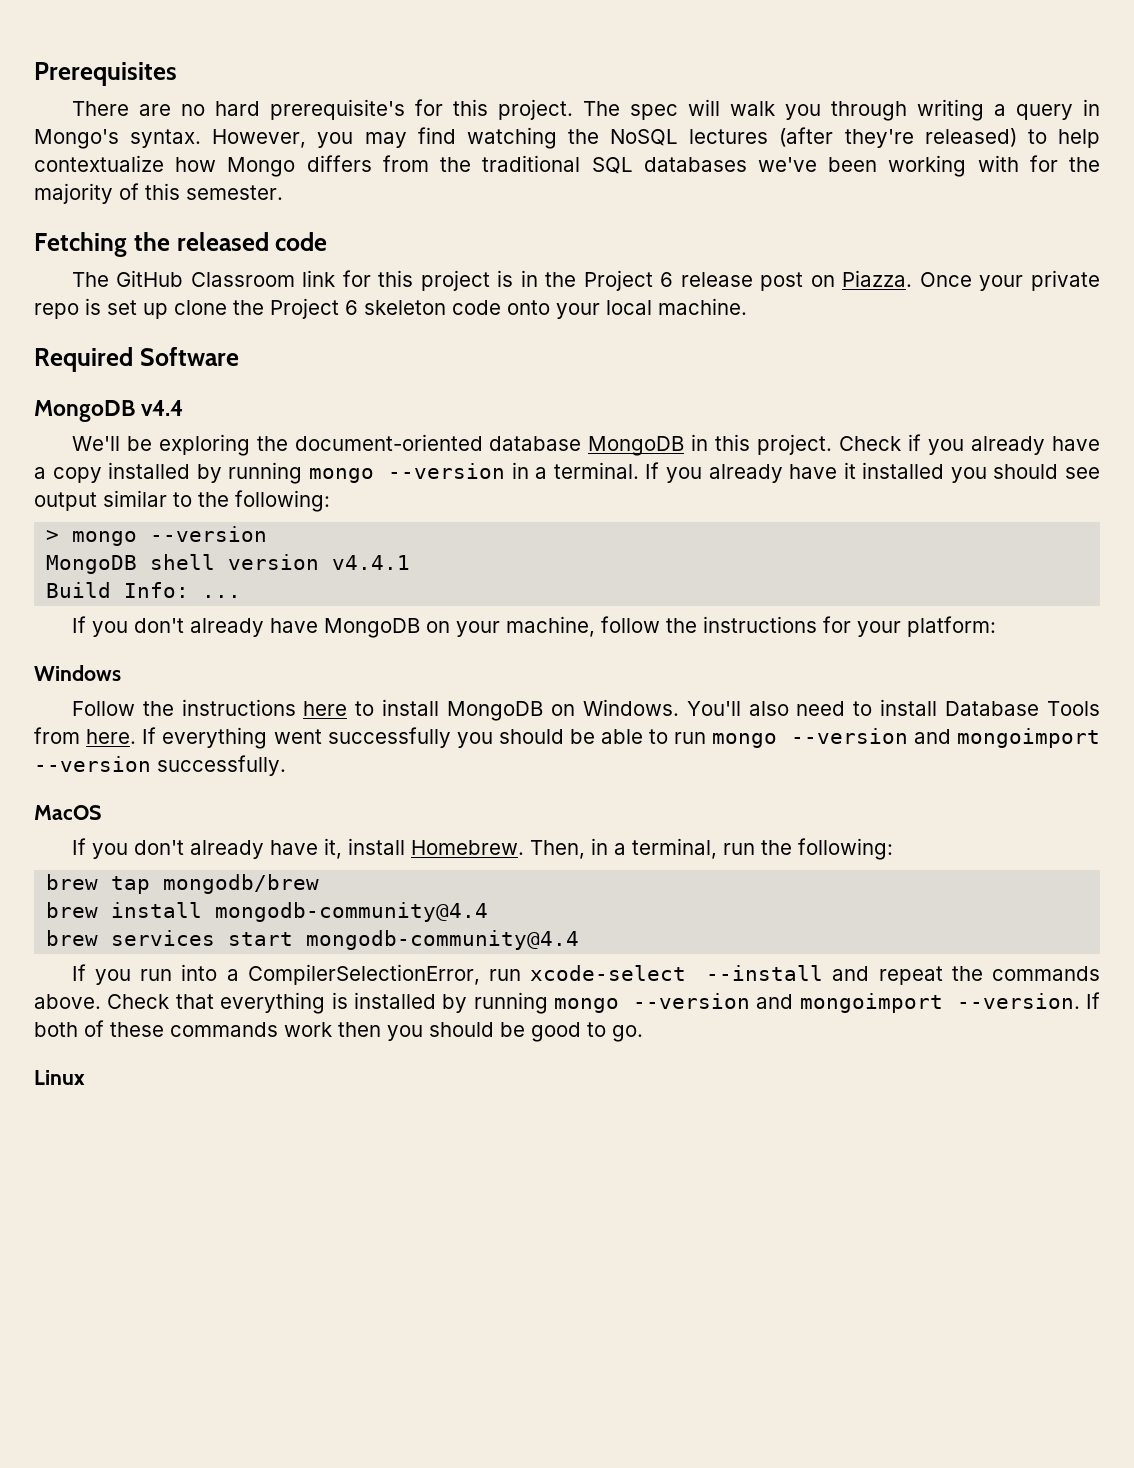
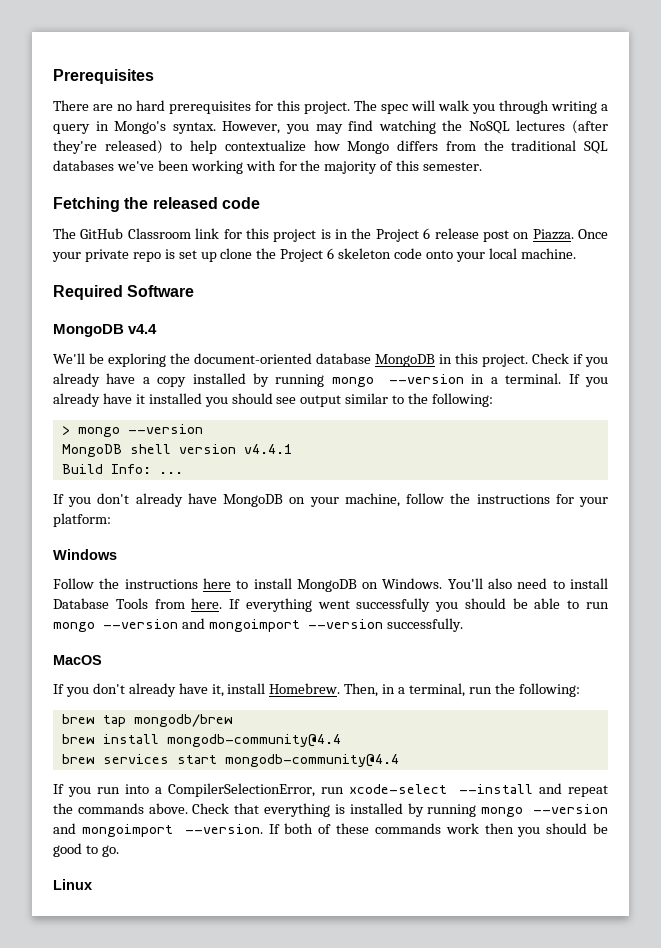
[269,99,405,120] prerequisite's -> [169,101,251,114] prerequisites

